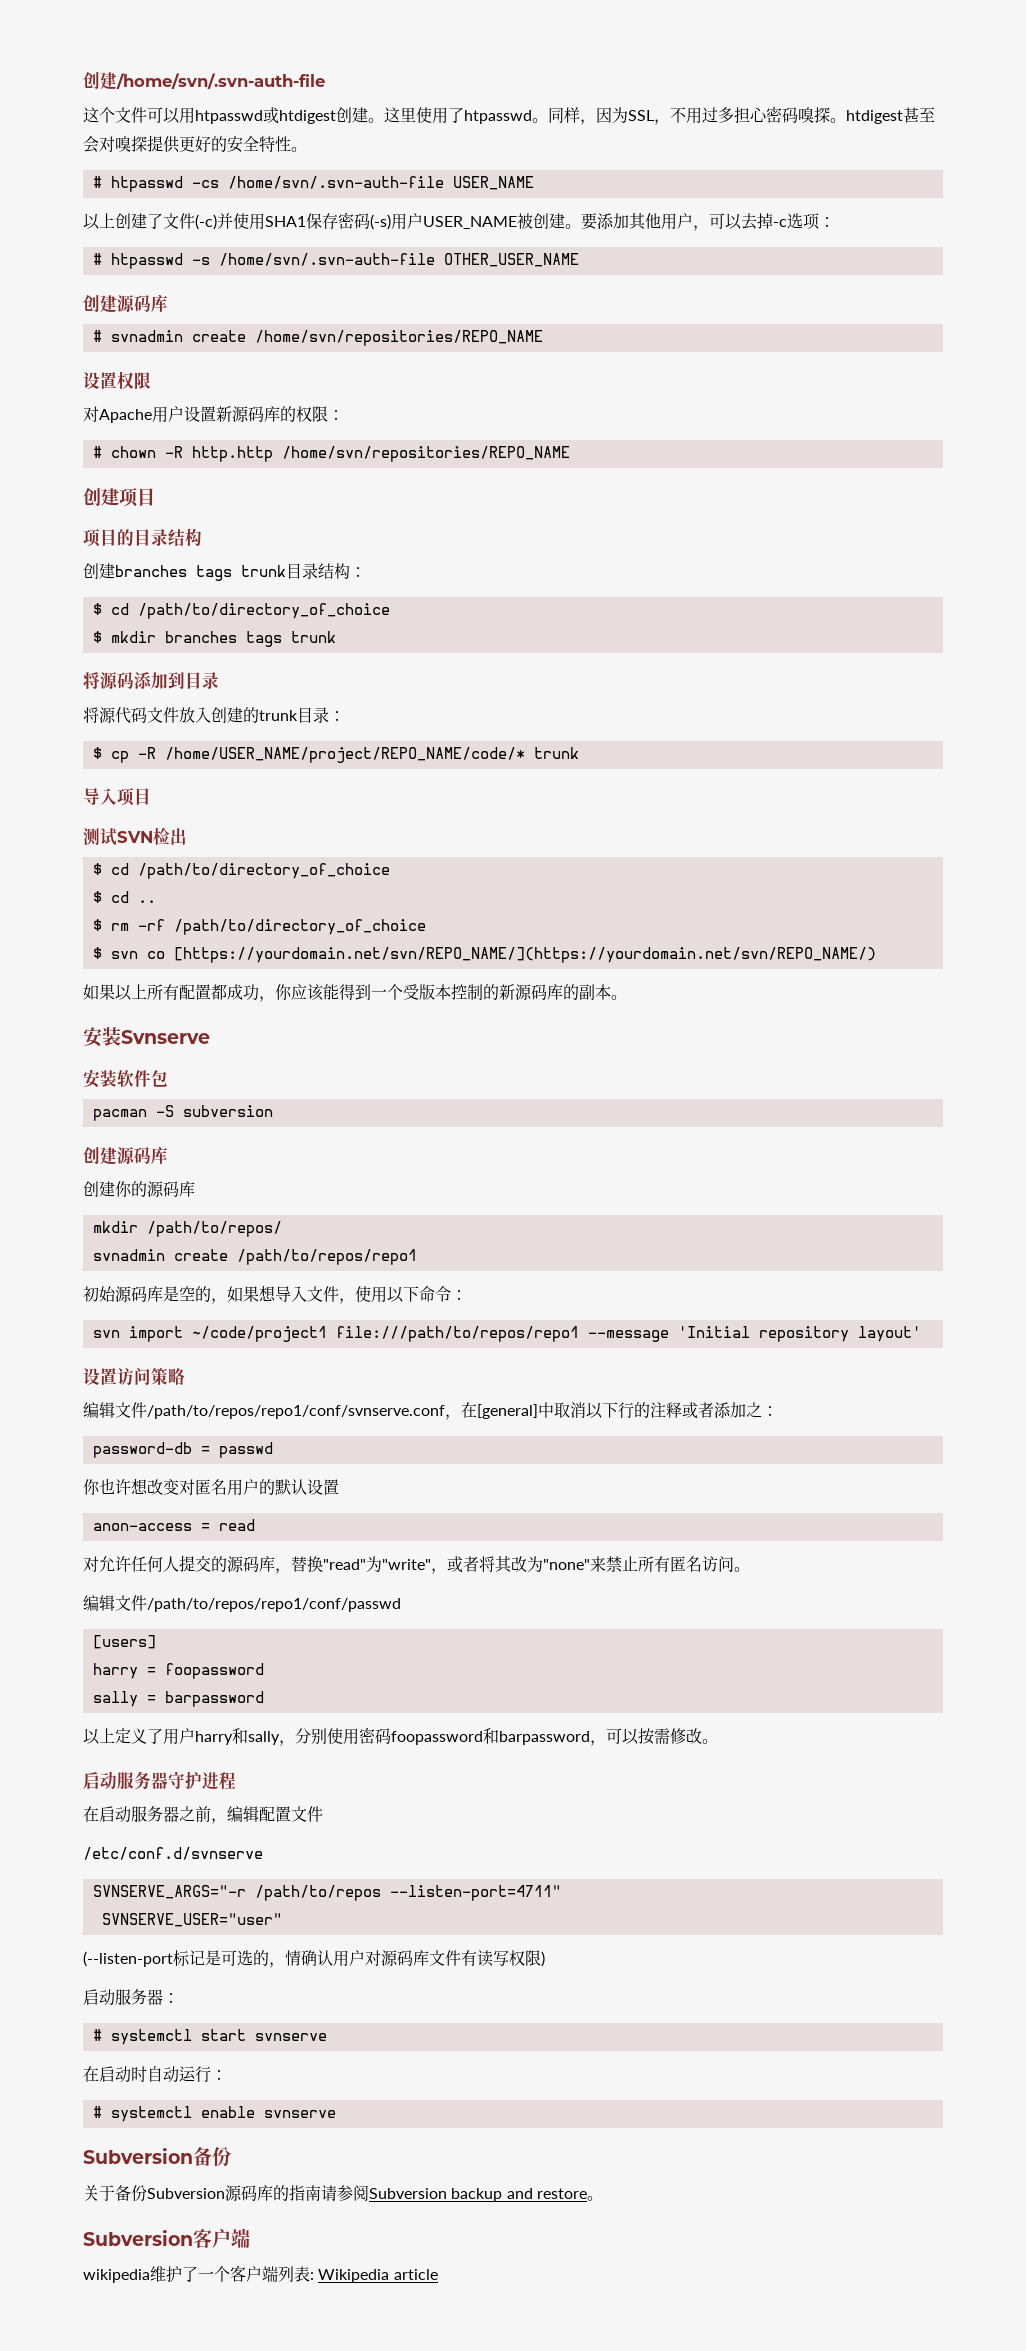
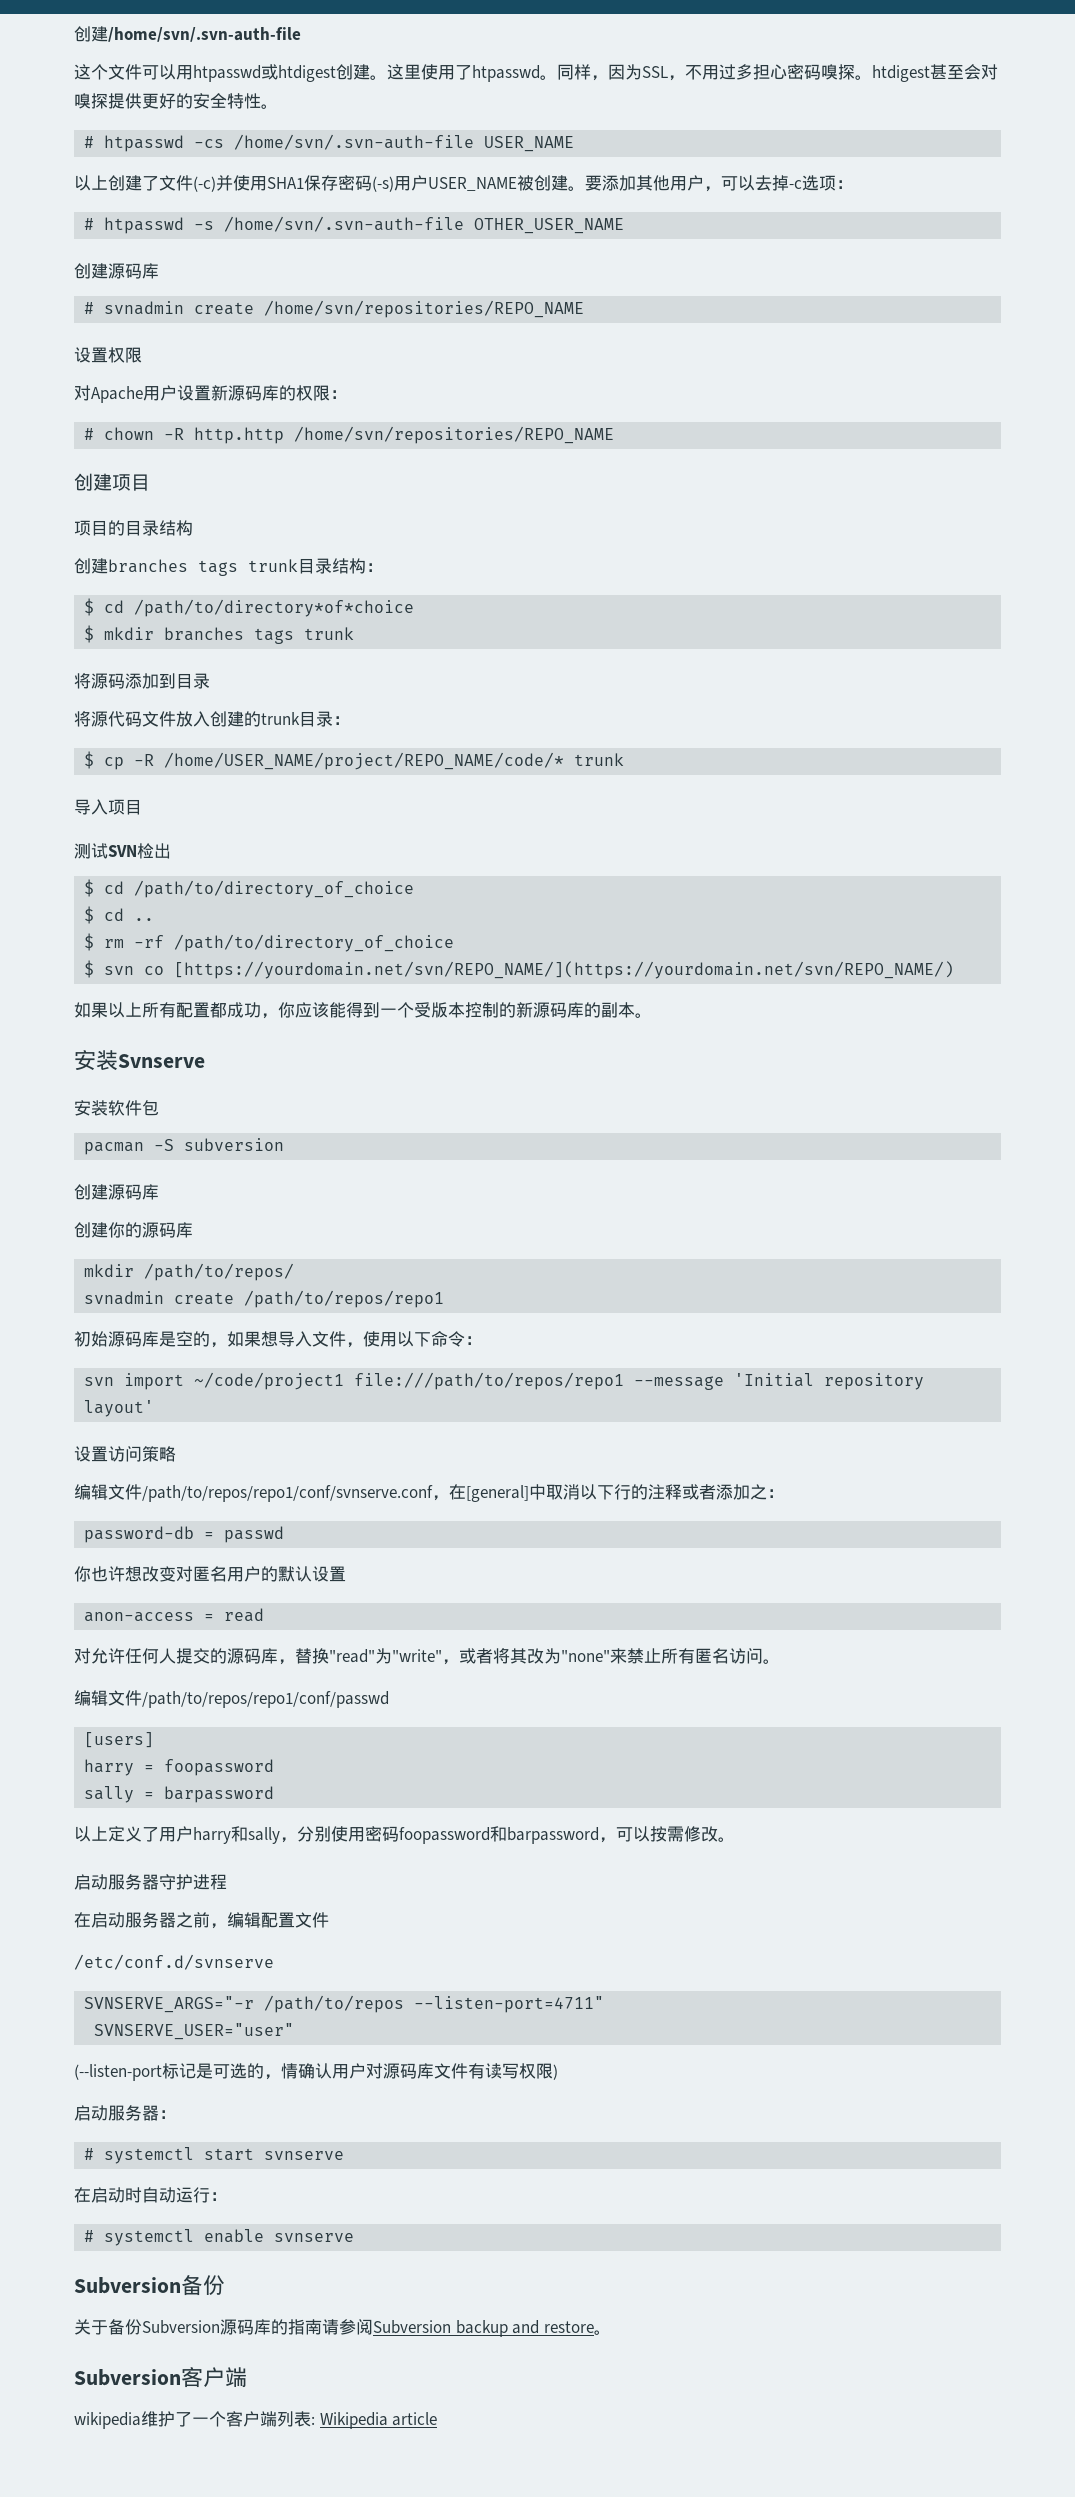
[137,603,390,619] /path/to/directory_of_choice -> [134,599,415,617] /path/to/directory*of*choice

